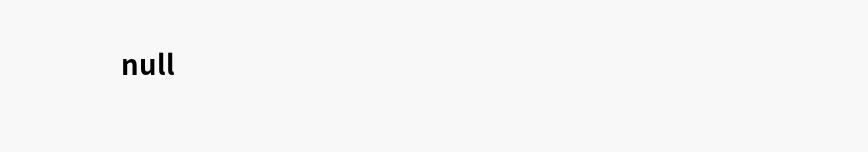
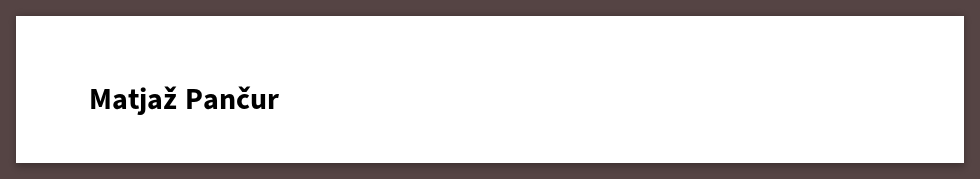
[121,52,175,75] null -> [89,86,280,115] Matjaž Pančur

